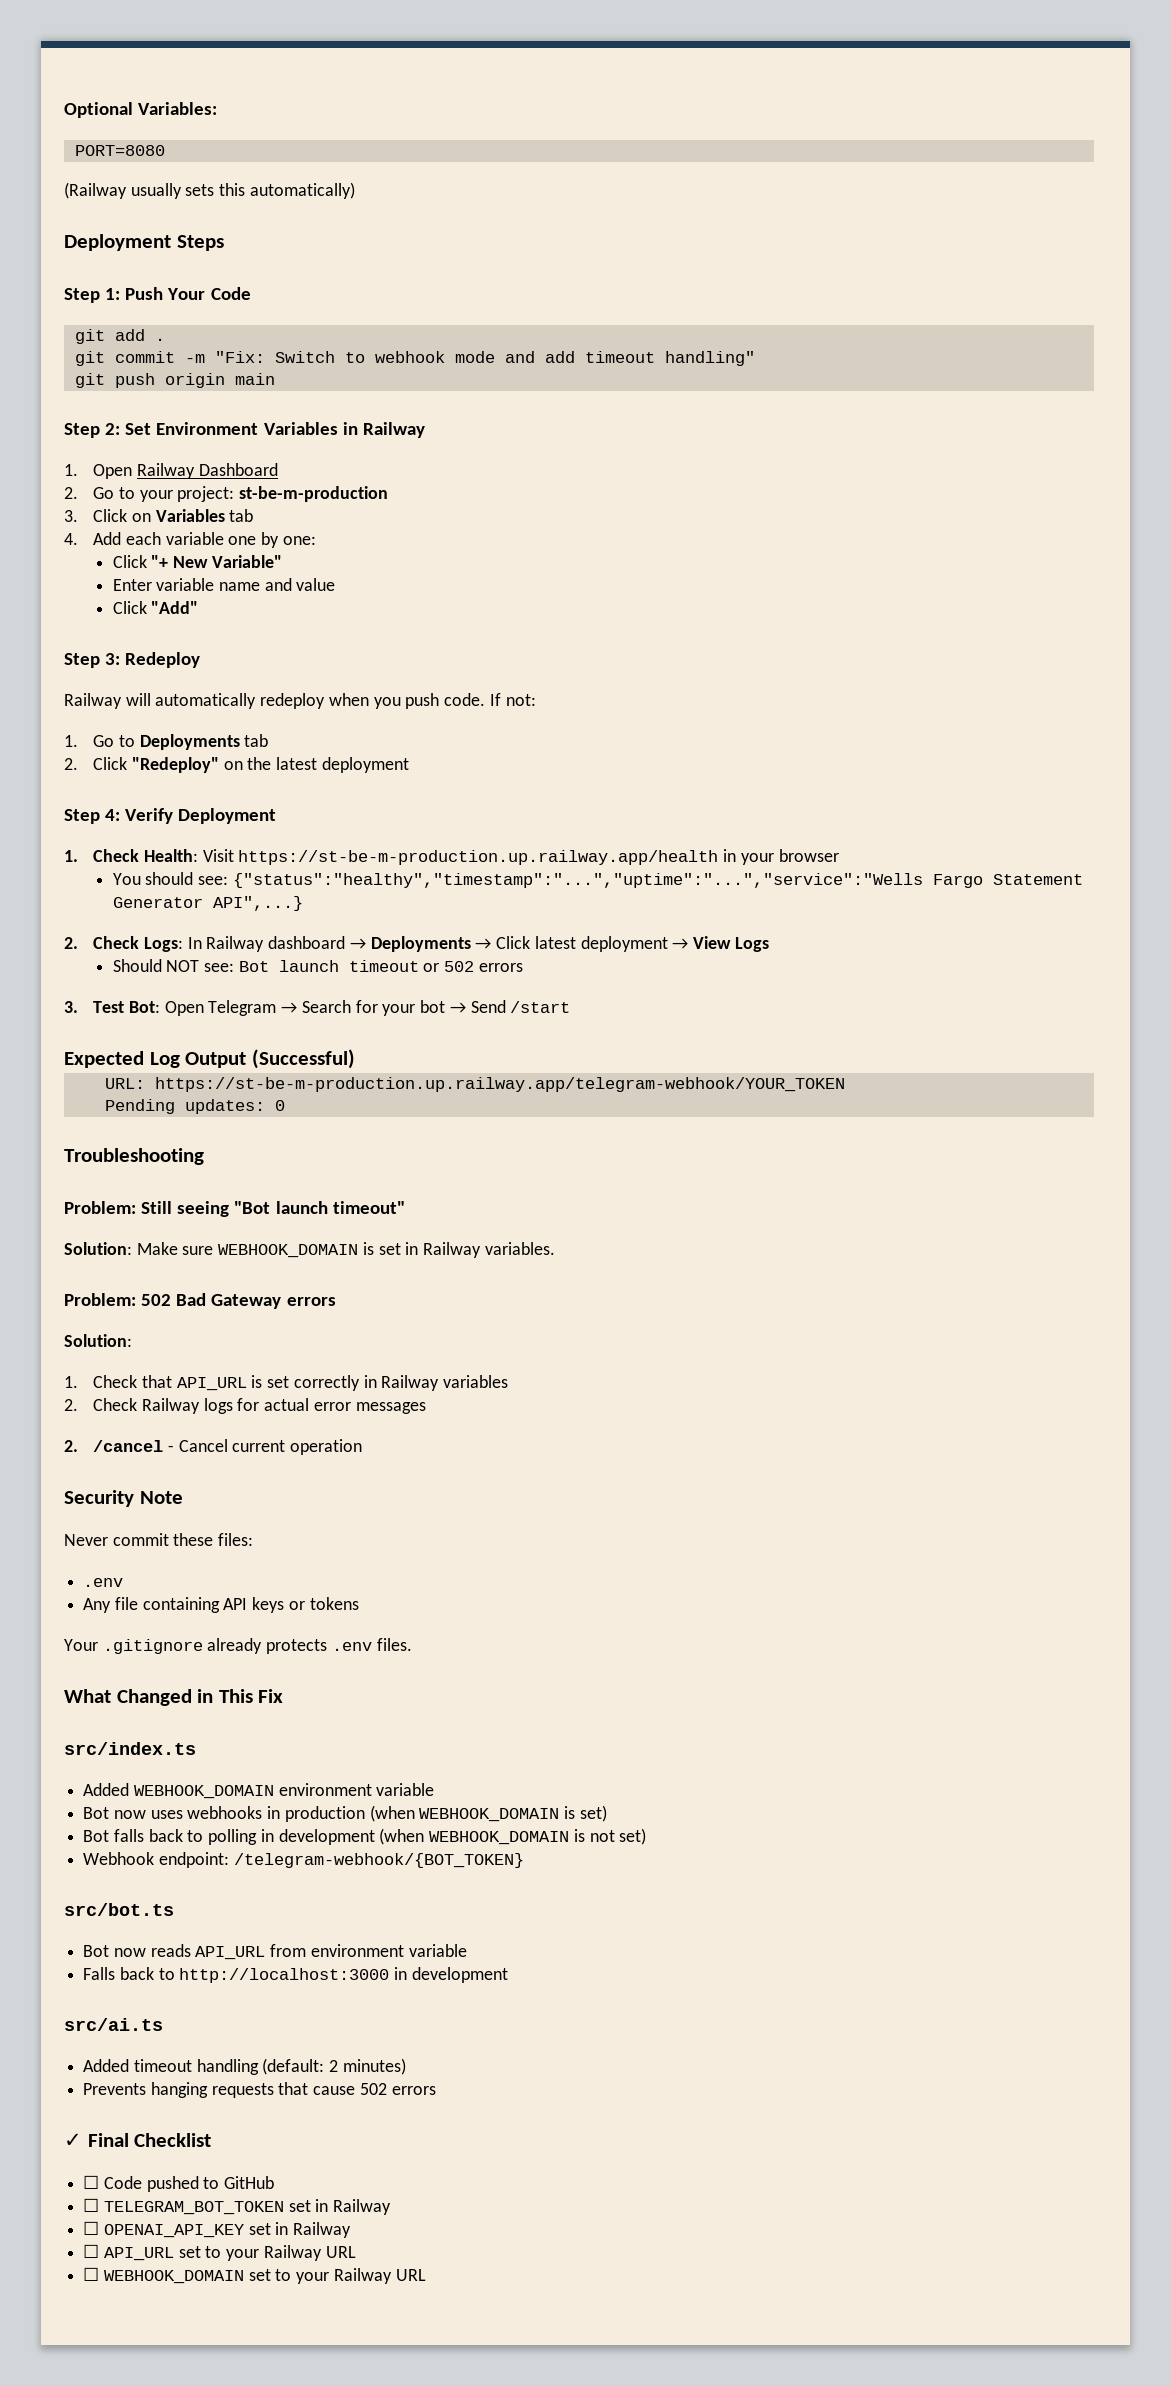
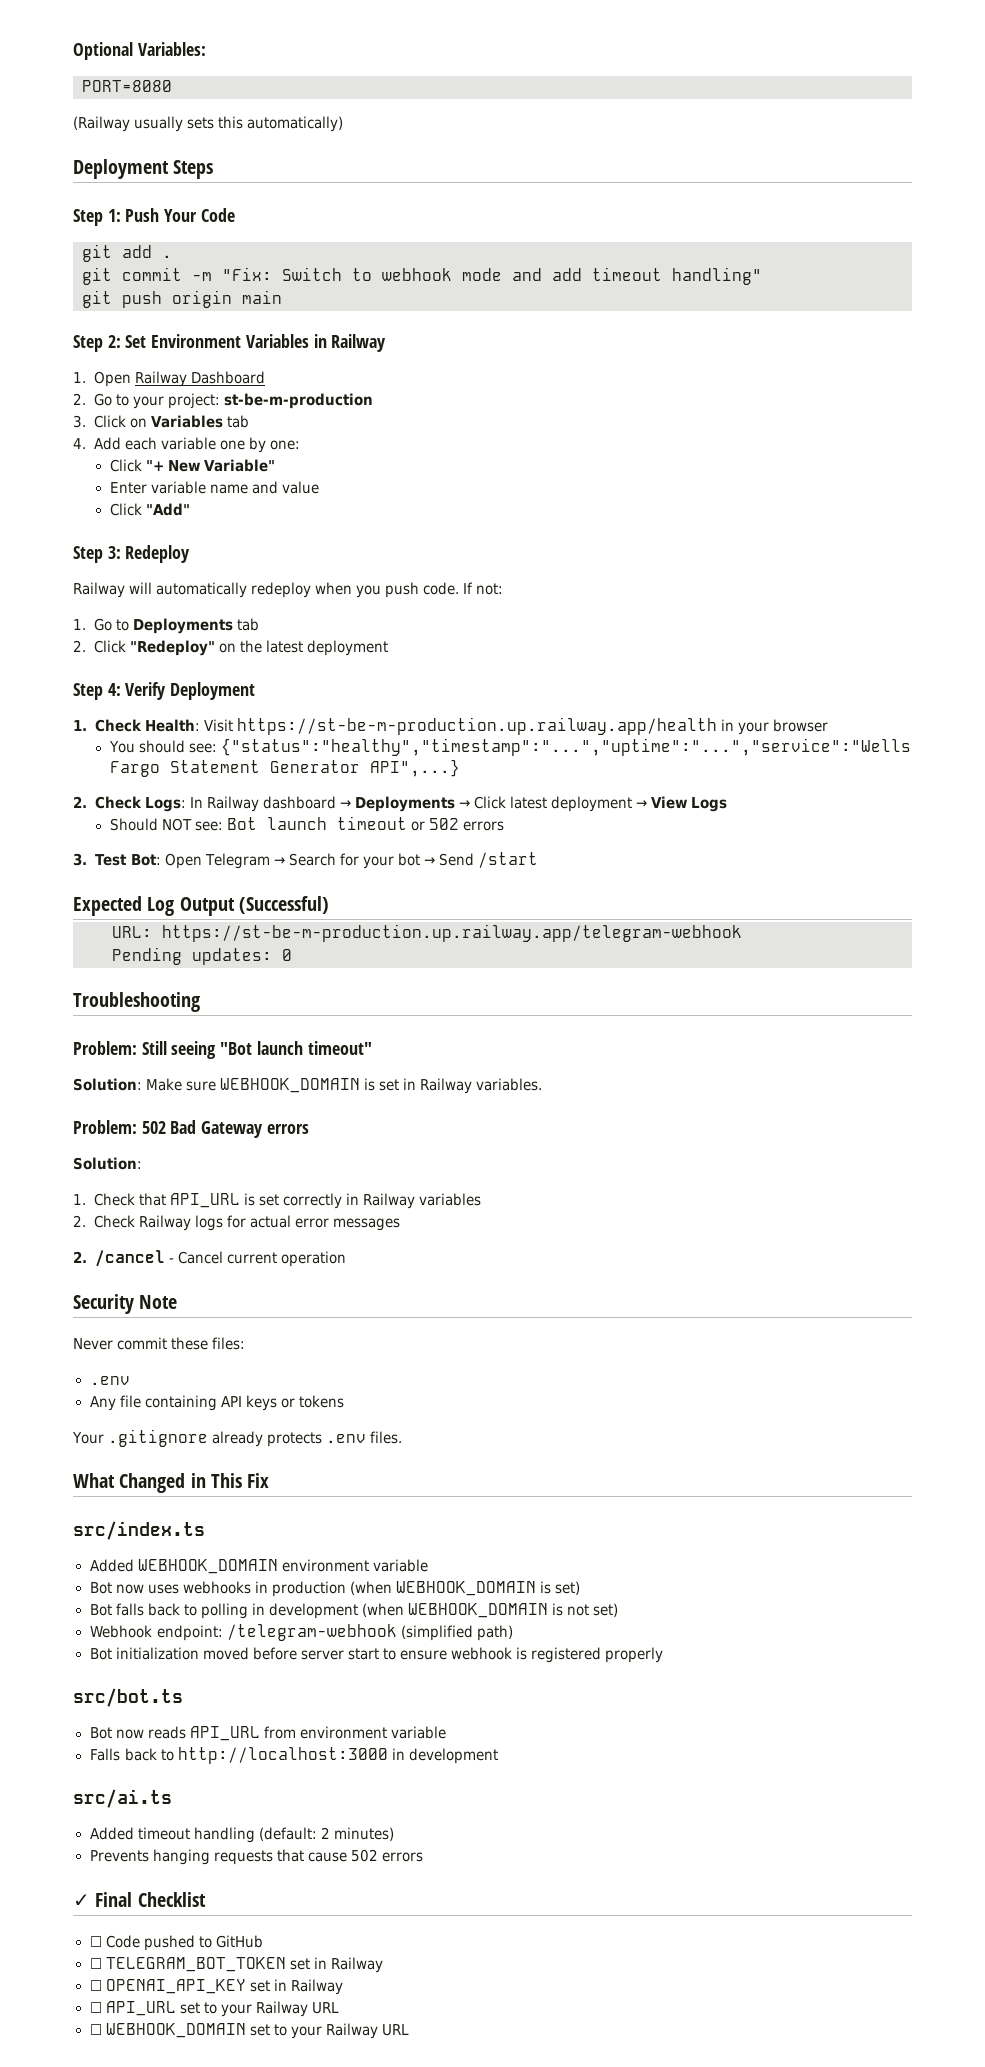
[154,1077,845,1092] https://st-be-m-production.up.railway.app/telegram-webhook/YOUR_TOKEN -> [162,924,742,942] https://st-be-m-production.up.railway.app/telegram-webhook
[233,1853,524,1868] /telegram-webhook/{BOT_TOKEN} -> [226,1624,513,1641] [89,1647,664,1663] /telegram-webhook (simplified path) // Bot initialization moved before server start to ensure webhook is registered properly

